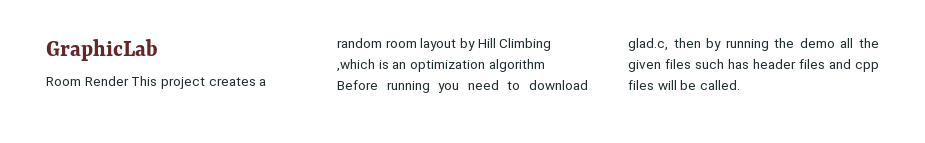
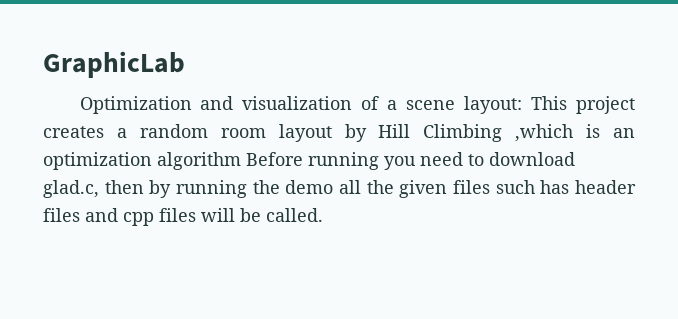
[46,76,129,86] Room Render -> [79,96,523,114] Optimization and visualization of a scene layout:

